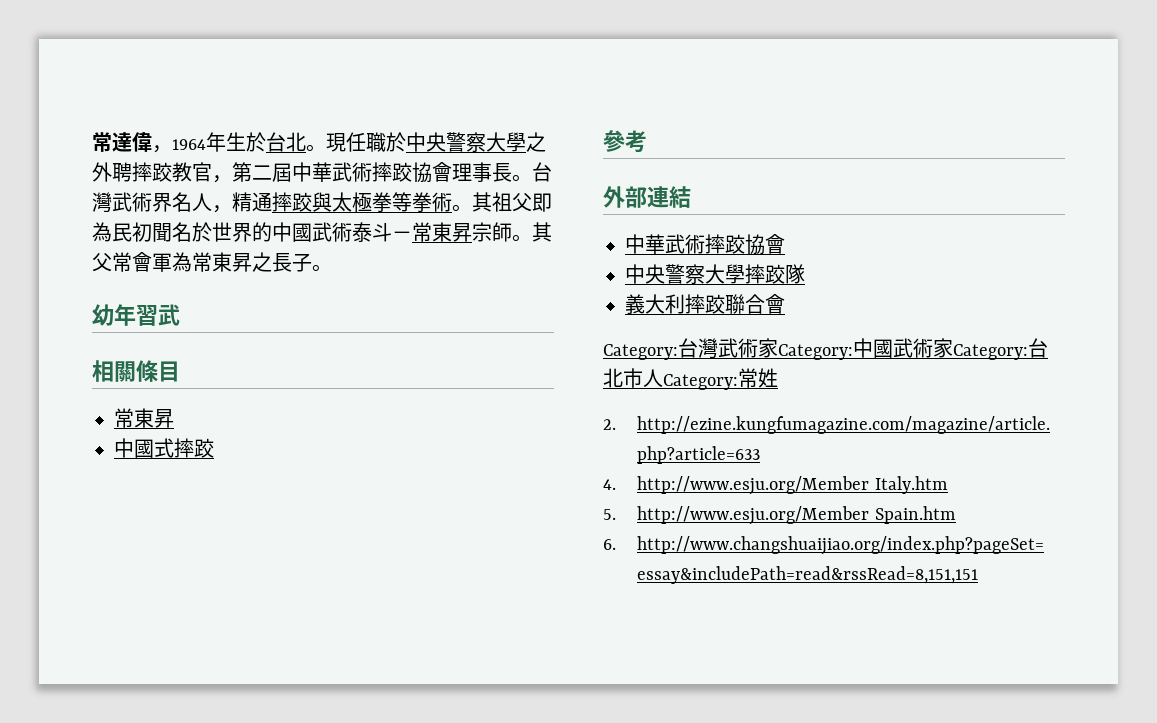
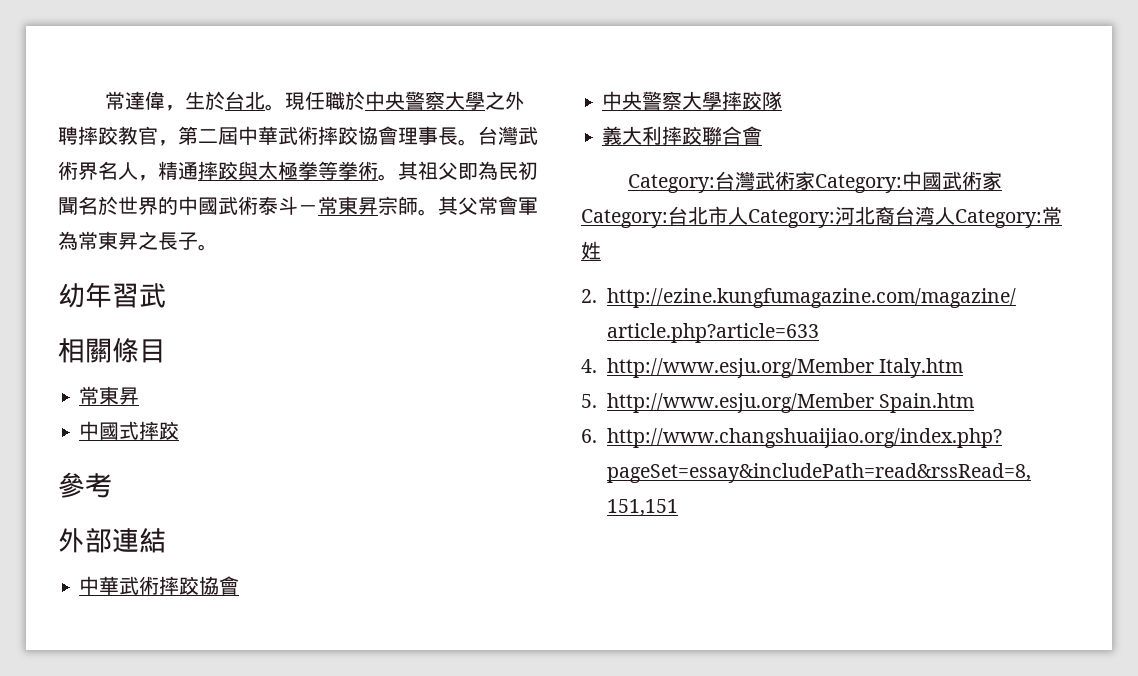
[172,132,226,152] 1964年 -> (185, 108) none
(738, 382) none -> [835,206,1042,228] 河北裔台湾人Category:

